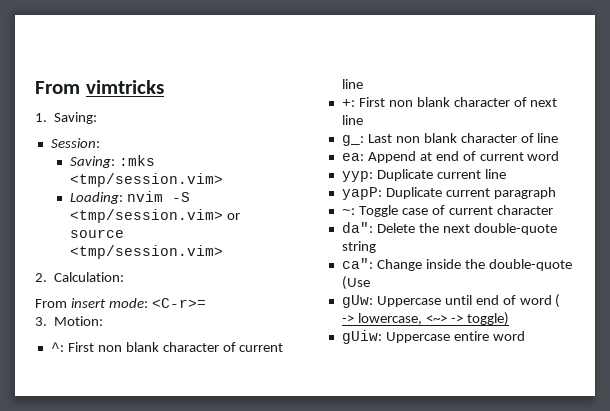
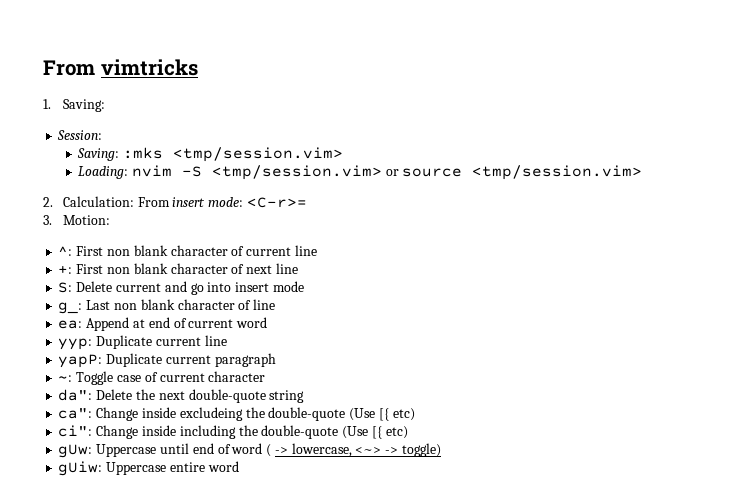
(125, 277) // -> (134, 201) none
(363, 120) none -> [58,281,304,295] // S: Delete current and go into insert mode
[464,259,572,271] [341,276,370,290] the double-quote (Use -> [179,407,415,421] [58,425,408,439] excludeing the double-quote (Use [{ etc) // ci": Change inside including the double-quote (Use [{ etc)

